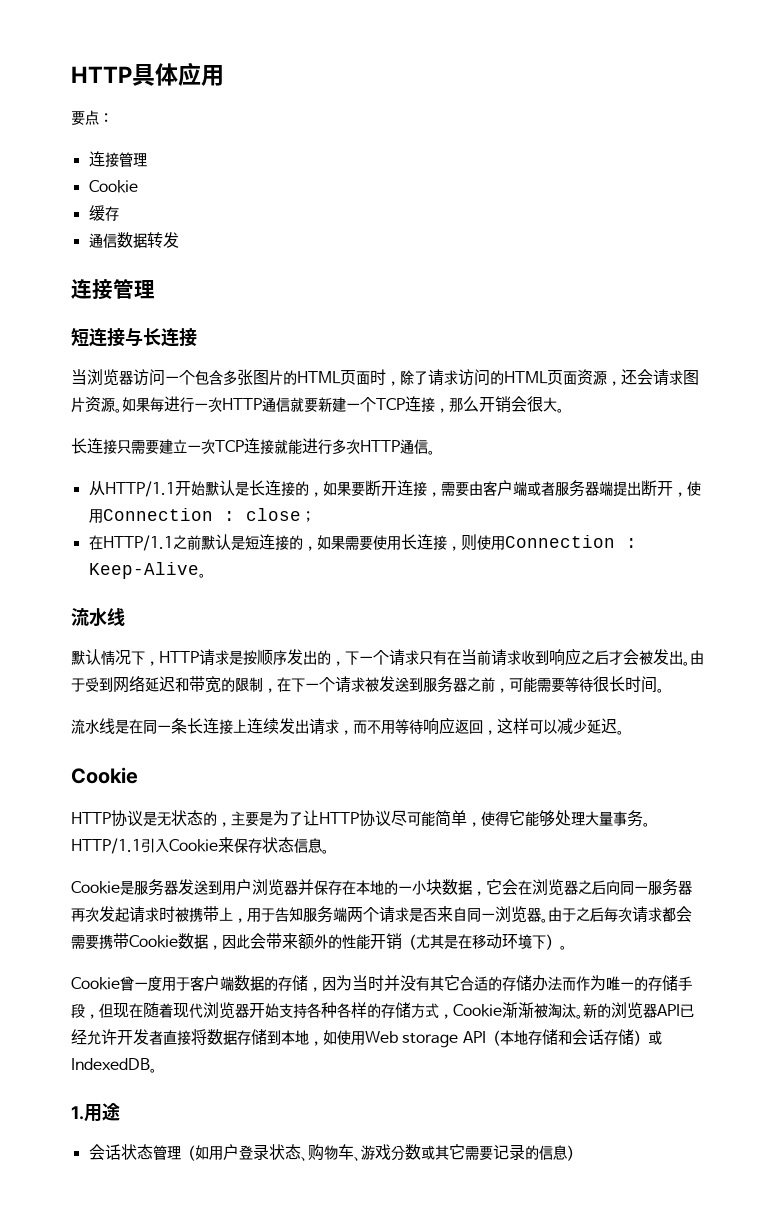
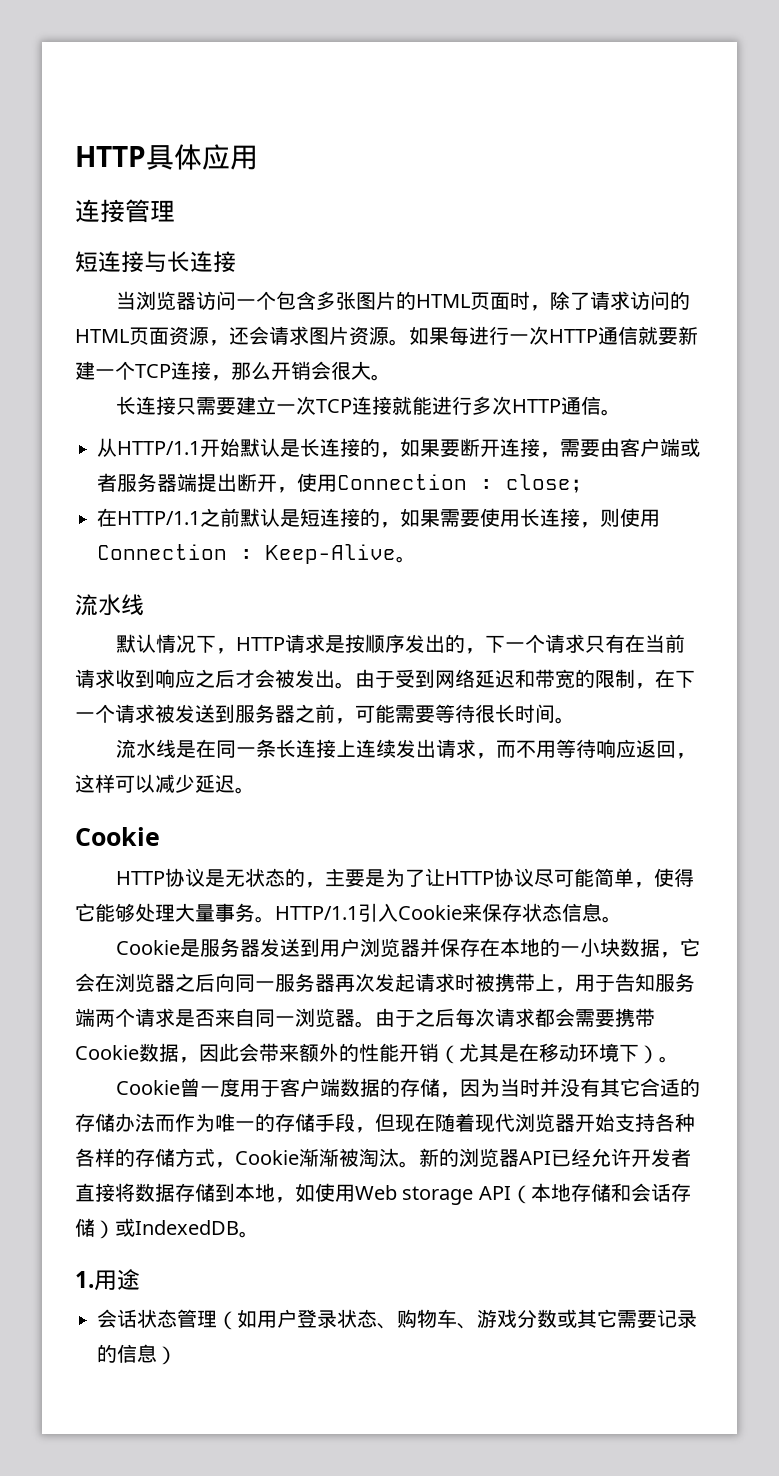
[71,110,113,125] [88,151,147,168] [88,180,138,193] [88,205,119,221] [88,232,179,248] // 要点： // 连接管理 // Cookie // 缓存 // 通信数据转发 -> (258, 157) none

